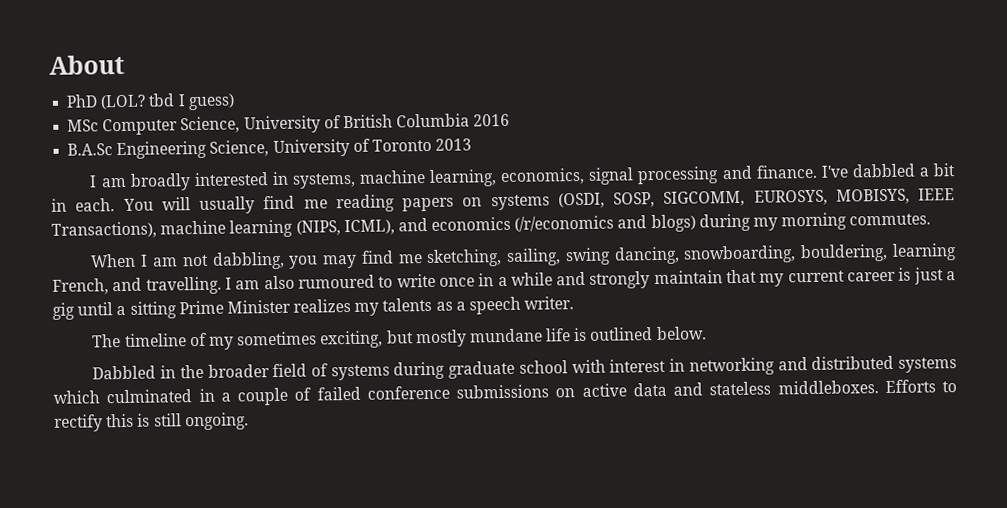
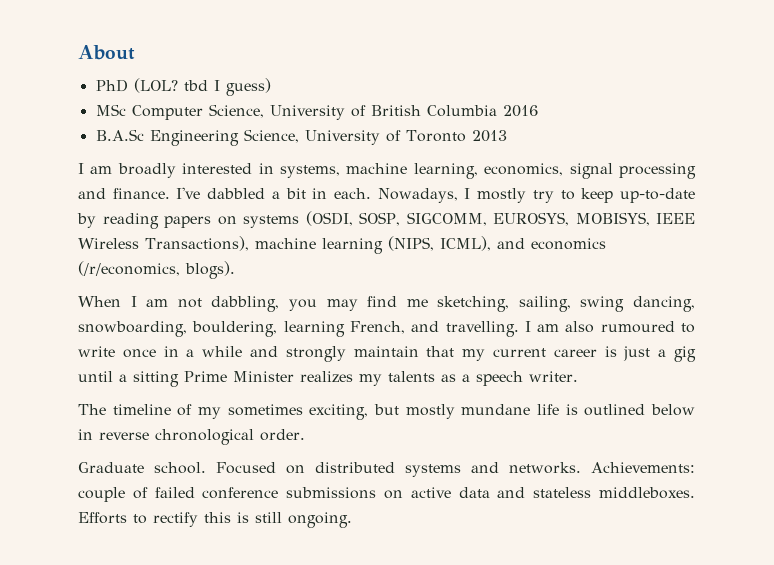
[122,195,328,214] You will usually find me -> [377,188,695,203] [77,213,96,228] Nowadays, I mostly try to keep up-to-date by
(955, 194) none -> [78,238,139,249] Wireless
[514,212,932,233] (/r/economics and blogs) during my morning commutes. -> [78,261,235,279] (/r/economics, blogs).
[655,326,707,341] [92,355,957,381] [53,388,231,404] below. // Dabbled in the broader field of systems during graduate school with interest in networking and distributed systems which culminated in a -> [651,404,696,416] [78,429,305,445] [78,462,695,477] below in reverse chronological order. // Graduate school. Focused on distributed systems and networks. Achievements:

